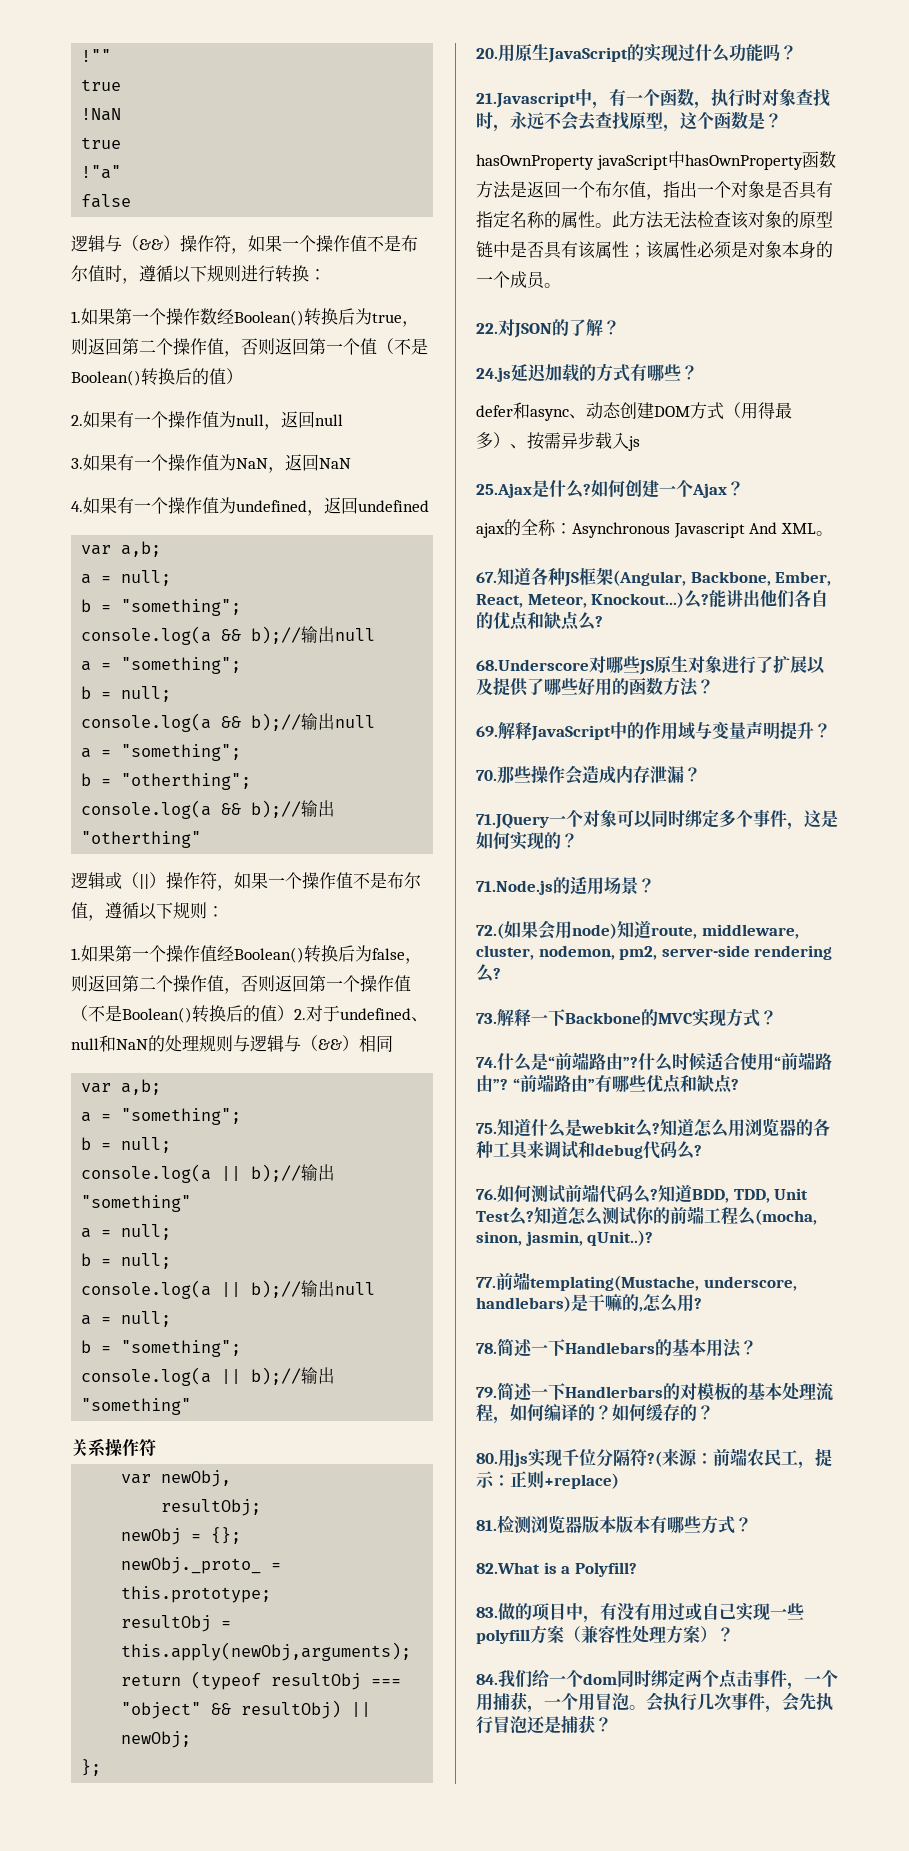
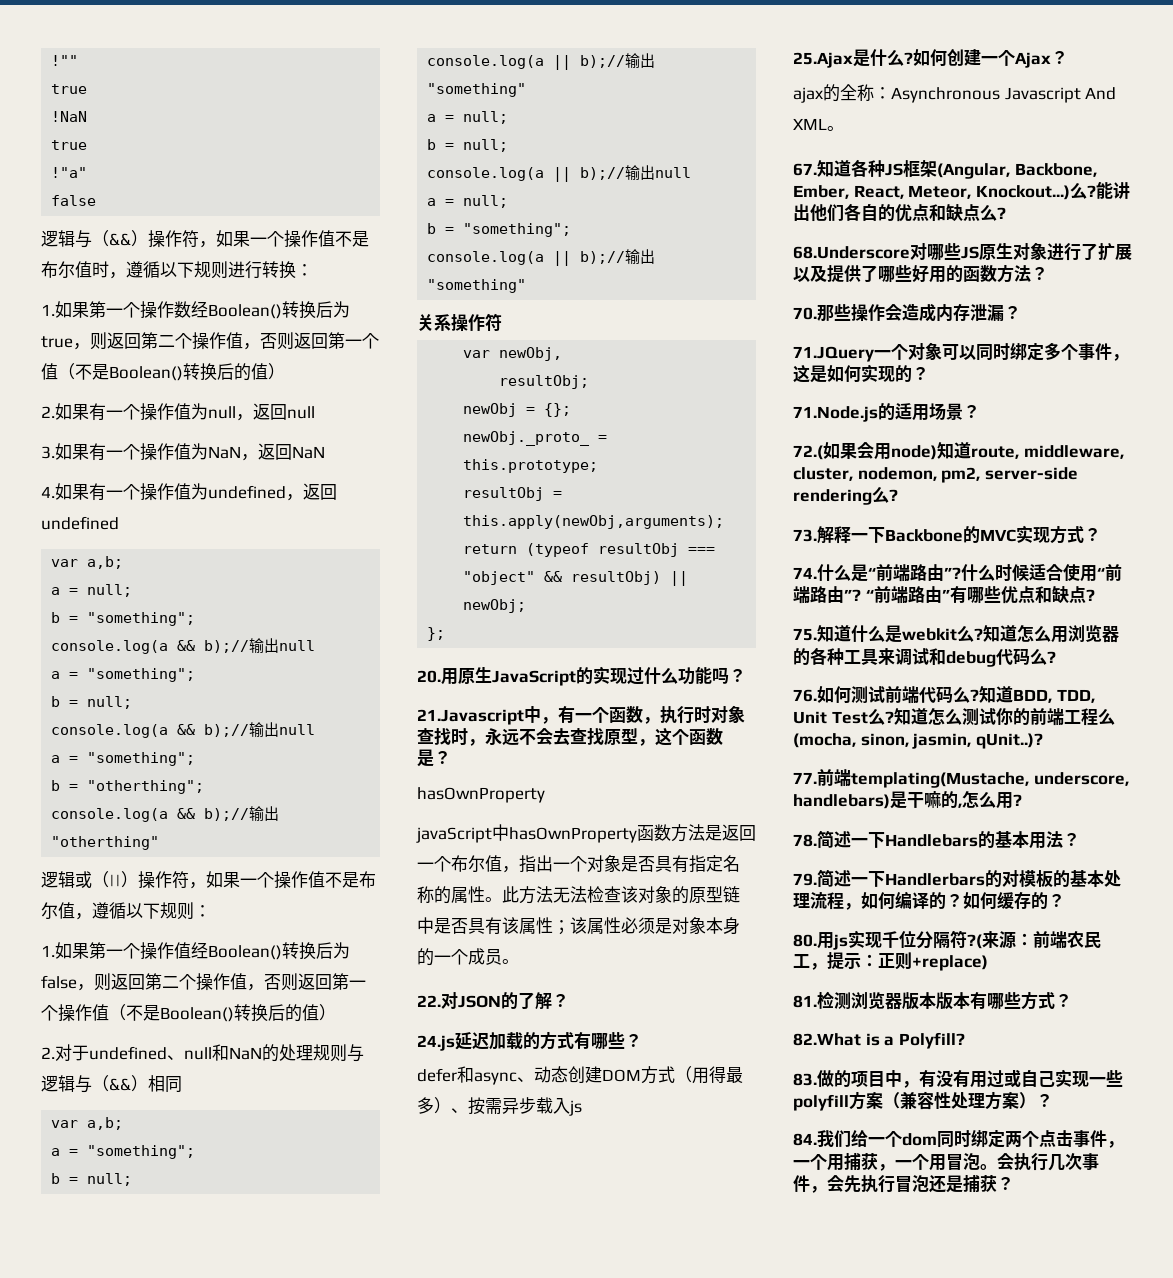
(294, 1013) none -> (336, 1012) //
(594, 162) none -> (545, 795) //
[476,721,831,741] // 69.解释JavaScript中的作用域与变量声明提升？ -> (1048, 273) none

